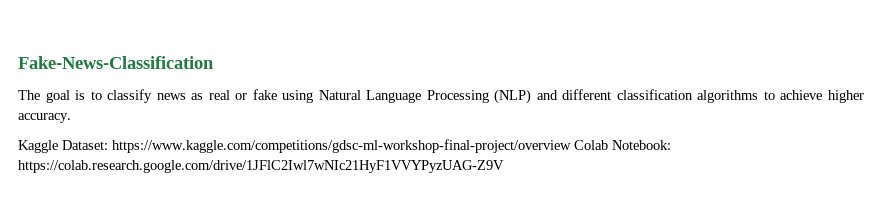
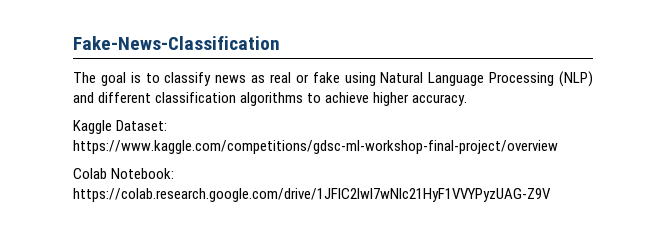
(571, 146) none -> (558, 147) //

